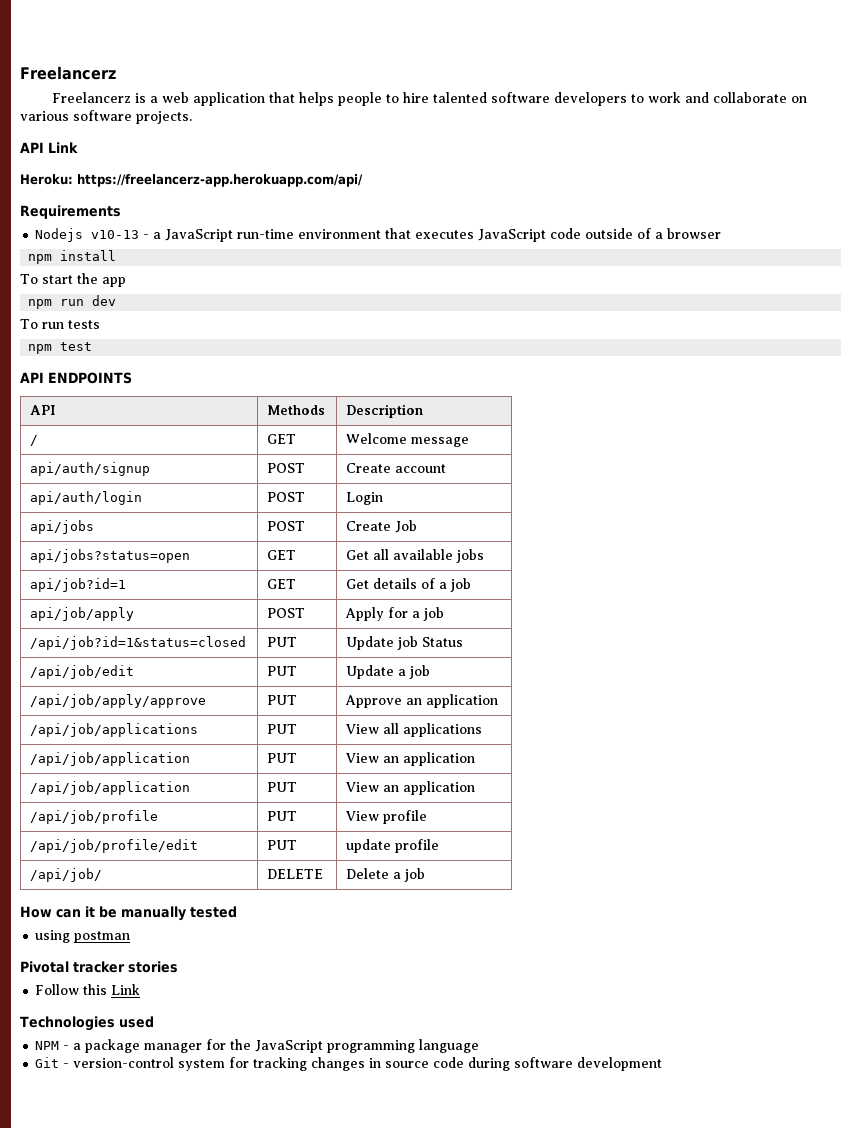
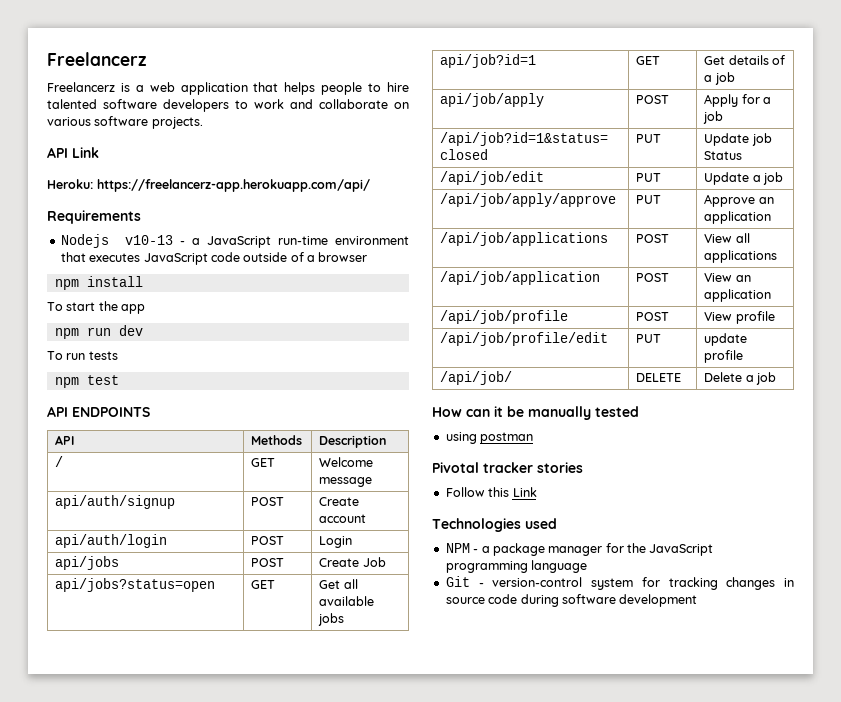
[267,724,298,734] PUT -> [636,234,670,243] POST
[267,753,298,763] [346,752,476,766] [30,781,191,795] [267,782,298,792] PUT | View an application // /api/job/application | PUT -> [636,273,670,282] POST
[267,811,298,821] PUT -> [636,312,670,321] POST

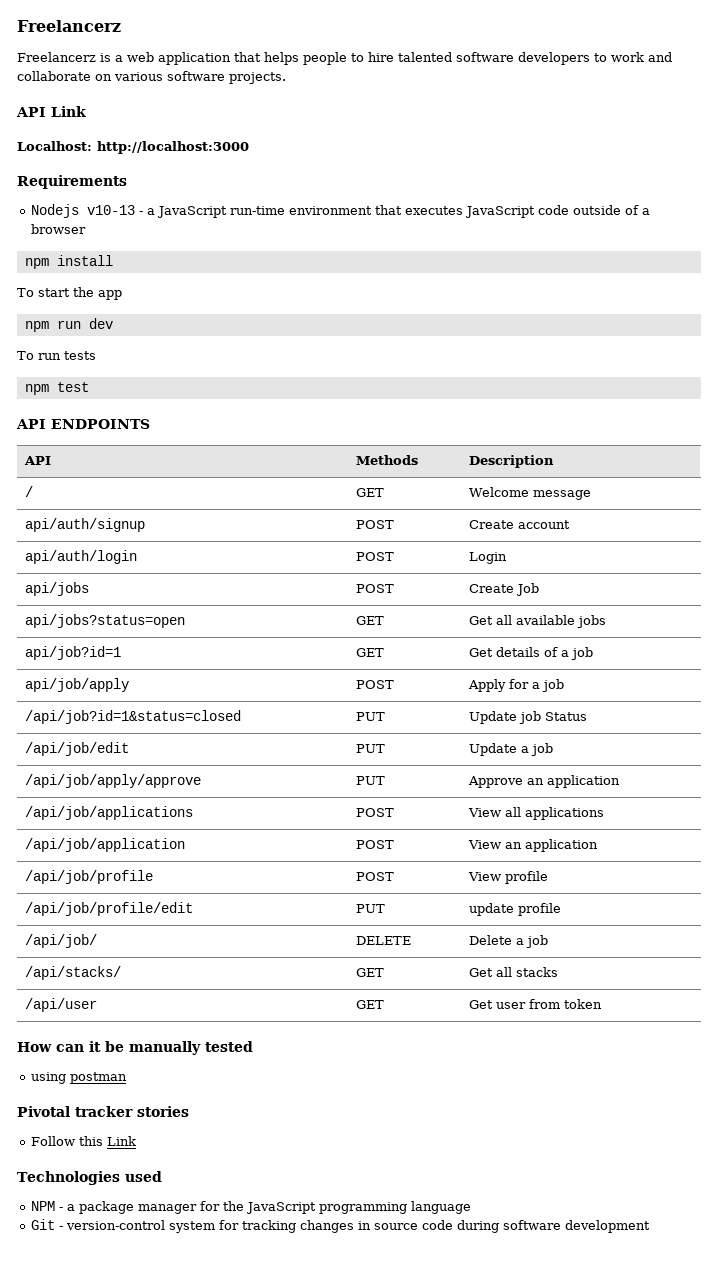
[47,179,370,192] Heroku: https://freelancerz-app.herokuapp.com/api/ -> [17,141,249,154] Localhost: http://localhost:3000
(776, 378) none -> [24,966,121,980] [355,968,384,977] [468,967,558,977] [24,998,97,1012] [355,1000,384,1009] [468,999,602,1009] // /api/stacks/ | GET | Get all stacks // /api/user | GET | Get user from token

